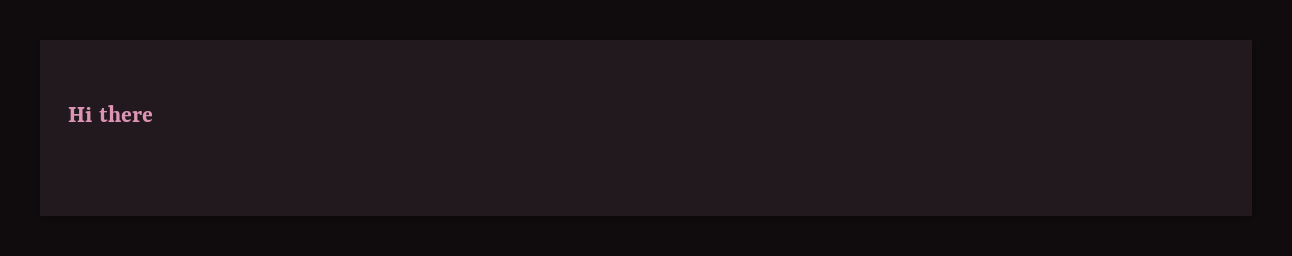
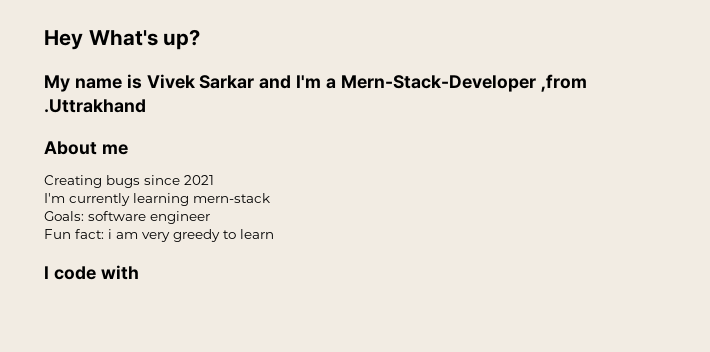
[68,105,153,122] Hi there -> [44,29,201,50] [44,74,587,92] [44,99,146,113] [44,141,128,155] [44,175,214,188] [44,193,270,206] [44,211,210,224] [44,229,274,242] [44,265,139,280] Hey What's up? // My name is Vivek Sarkar and I'm a Mern-Stack-Developer ,from .Uttrakhand // About me // Creating bugs since 2021 // I'm currently learning mern-stack // Goals: software engineer // Fun fact: i am very greedy to learn // I code with

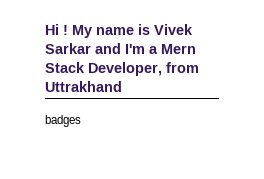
[44,29,201,50] Hey What's up? // -> [45,24,68,35] Hi !
[340,74,587,92] [44,99,146,113] [44,141,128,155] [44,175,214,188] [44,193,270,206] [44,211,210,224] [44,229,274,242] [44,265,139,280] Mern-Stack-Developer ,from .Uttrakhand // About me // Creating bugs since 2021 // I'm currently learning mern-stack // Goals: software engineer // Fun fact: i am very greedy to learn // I code with -> [161,44,196,54] [45,62,199,76] [45,81,122,92] [45,115,81,127] Mern Stack Developer, from Uttrakhand // badges

